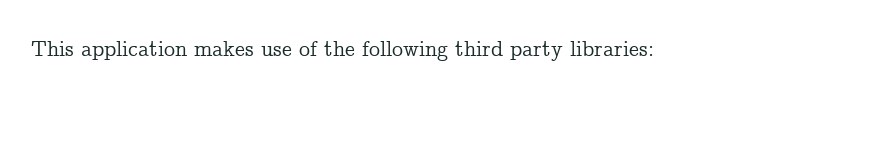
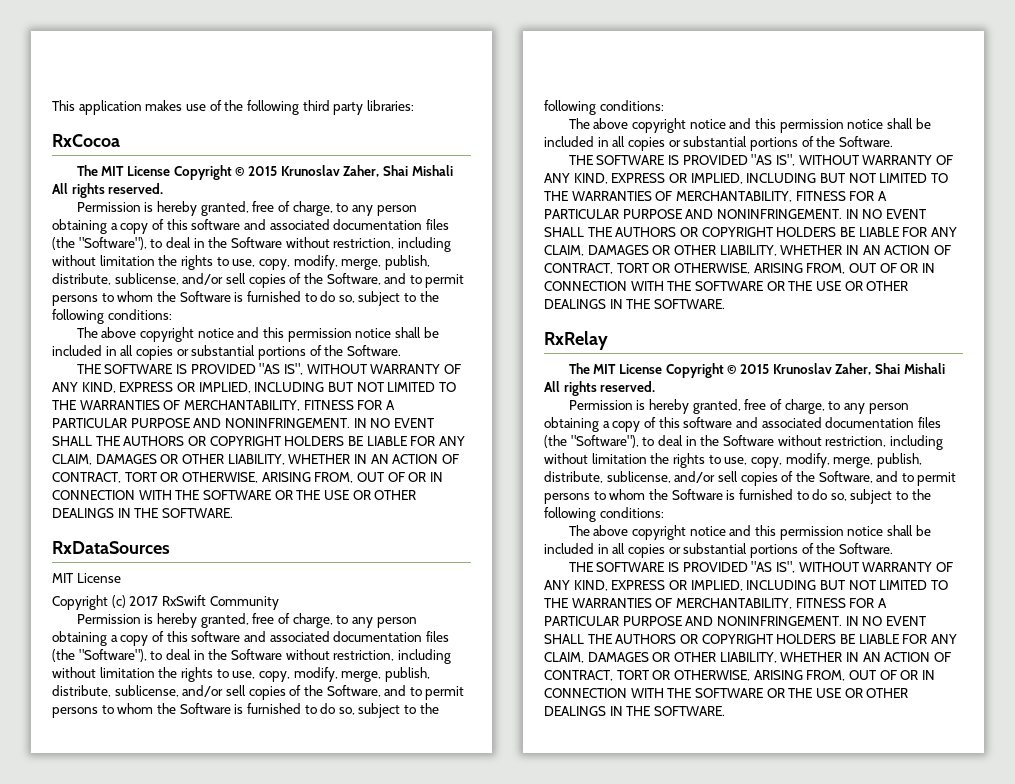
(654, 48) none -> [52,134,120,147] [76,165,453,180] [52,183,164,198] [76,201,417,216] [52,219,449,234] [52,237,451,252] [52,255,430,270] [52,273,465,288] [52,291,439,306] [52,309,172,324] [76,327,439,342] [52,345,401,360] [76,363,461,375] [52,382,456,393] [52,400,395,411] [52,418,434,428] [52,436,465,446] [52,454,459,465] [52,472,443,483] [52,490,417,500] [52,508,233,518] [52,541,170,554] [52,573,121,583] [52,595,279,610] [76,613,417,628] [52,631,449,646] [52,649,451,664] [52,667,430,682] [52,685,465,700] [52,703,439,718] [544,100,664,115] [568,118,931,133] [544,136,893,151] [568,154,953,166] [544,173,948,184] [544,191,887,202] [544,209,926,219] [544,227,957,237] [544,245,951,256] [544,263,935,274] [544,281,909,291] [544,299,725,309] [544,331,608,350] [568,363,945,378] [544,381,656,396] [568,399,909,414] [544,417,941,432] [544,435,943,450] [544,453,922,468] [544,471,957,486] [544,489,931,504] [544,507,664,522] [568,525,931,540] [544,543,893,558] [568,561,953,573] [544,580,948,591] [544,598,887,609] [544,616,926,626] [544,634,957,644] [544,652,951,663] [544,670,935,681] [544,688,909,698] [544,706,725,716] // RxCocoa // The MIT License Copyright © 2015 Krunoslav Zaher, Shai Mishali All rights reserved. // Permission is hereby granted, free of charge, to any person obtaining a copy of this software and associated documentation files (the "Software"), to deal in the Software without restriction, including without limitation the rights to use, copy, modify, merge, publish, distribute, sublicense, and/or sell copies of the Software, and to permit persons to whom the Software is furnished to do so, subject to the following conditions: // The above copyright notice and this permission notice shall be included in all copies or substantial portions of the Software. // THE SOFTWARE IS PROVIDED "AS IS", WITHOUT WARRANTY OF ANY KIND, EXPRESS OR IMPLIED, INCLUDING BUT NOT LIMITED TO THE WARRANTIES OF MERCHANTABILITY, FITNESS FOR A PARTICULAR PURPOSE AND NONINFRINGEMENT. IN NO EVENT SHALL THE AUTHORS OR COPYRIGHT HOLDERS BE LIABLE FOR ANY CLAIM, DAMAGES OR OTHER LIABILITY, WHETHER IN AN ACTION OF CONTRACT, TORT OR OTHERWISE, ARISING FROM, OUT OF OR IN CONNECTION WITH THE SOFTWARE OR THE USE OR OTHER DEALINGS IN THE SOFTWARE. // RxDataSources // MIT License // Copyright (c) 2017 RxSwift Community // Permission is hereby granted, free of charge, to any person obtaining a copy of this software and associated documentation files (the "Software"), to deal in the Software without restriction, including without limitation the rights to use, copy, modify, merge, publish, distribute, sublicense, and/or sell copies of the Software, and to permit persons to whom the Software is furnished to do so, subject to the following conditions: // The above copyright notice and this permission notice shall be included in all copies or substantial portions of the Software. // THE SOFTWARE IS PROVIDED "AS IS", WITHOUT WARRANTY OF ANY KIND, EXPRESS OR IMPLIED, INCLUDING BUT NOT LIMITED TO THE WARRANTIES OF MERCHANTABILITY, FITNESS FOR A PARTICULAR PURPOSE AND NONINFRINGEMENT. IN NO EVENT SHALL THE AUTHORS OR COPYRIGHT HOLDERS BE LIABLE FOR ANY CLAIM, DAMAGES OR OTHER LIABILITY, WHETHER IN AN ACTION OF CONTRACT, TORT OR OTHERWISE, ARISING FROM, OUT OF OR IN CONNECTION WITH THE SOFTWARE OR THE USE OR OTHER DEALINGS IN THE SOFTWARE. // RxRelay // The MIT License Copyright © 2015 Krunoslav Zaher, Shai Mishali All rights reserved. // Permission is hereby granted, free of charge, to any person obtaining a copy of this software and associated documentation files (the "Software"), to deal in the Software without restriction, including without limitation the rights to use, copy, modify, merge, publish, distribute, sublicense, and/or sell copies of the Software, and to permit persons to whom the Software is furnished to do so, subject to the following conditions: // The above copyright notice and this permission notice shall be included in all copies or substantial portions of the Software. // THE SOFTWARE IS PROVIDED "AS IS", WITHOUT WARRANTY OF ANY KIND, EXPRESS OR IMPLIED, INCLUDING BUT NOT LIMITED TO THE WARRANTIES OF MERCHANTABILITY, FITNESS FOR A PARTICULAR PURPOSE AND NONINFRINGEMENT. IN NO EVENT SHALL THE AUTHORS OR COPYRIGHT HOLDERS BE LIABLE FOR ANY CLAIM, DAMAGES OR OTHER LIABILITY, WHETHER IN AN ACTION OF CONTRACT, TORT OR OTHERWISE, ARISING FROM, OUT OF OR IN CONNECTION WITH THE SOFTWARE OR THE USE OR OTHER DEALINGS IN THE SOFTWARE.

